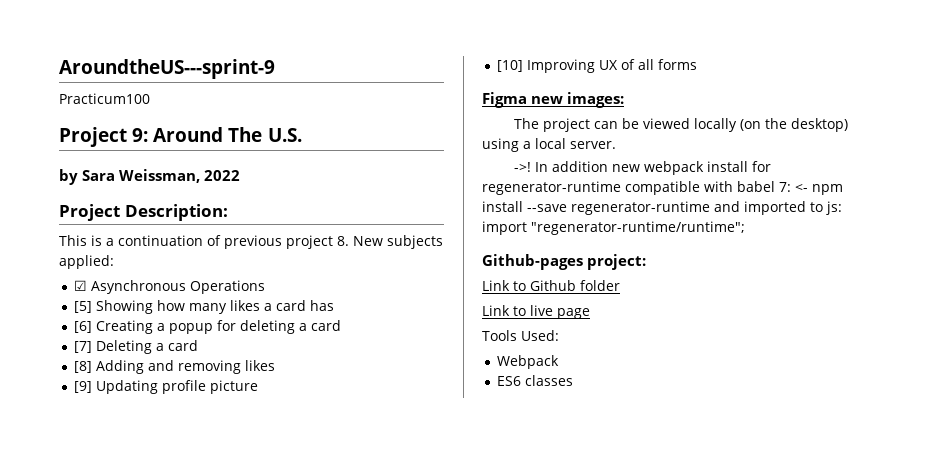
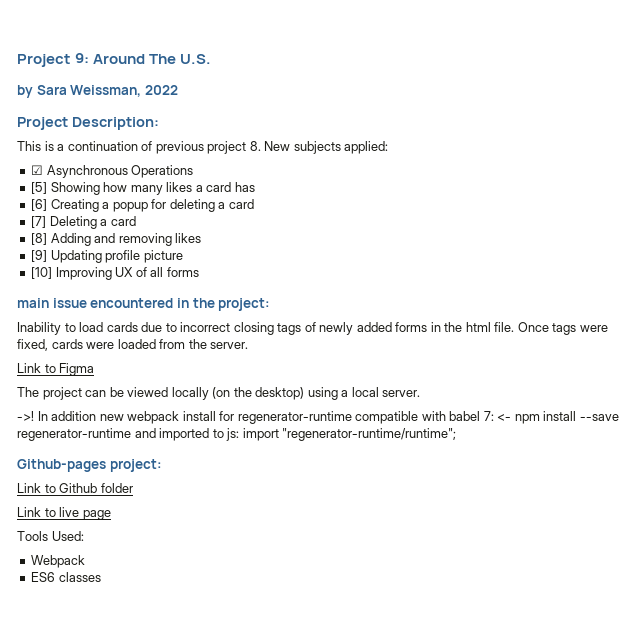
[59,59,275,79] [59,93,150,104] AroundtheUS---sprint-9 // Practicum100 // -> (17, 60) none
(697, 64) none -> [17,298,271,311] [17,322,608,335] [17,339,249,351] [17,363,56,373] main issue encountered in the project: // Inability to load cards due to incorrect closing tags of newly added forms in the html file. Once tags were fixed, cards were loaded from the server. // Link to
[531,92,625,108] new images: -> (95, 369) none

